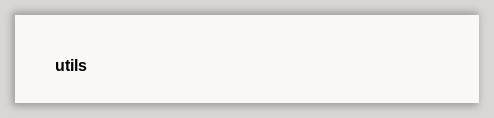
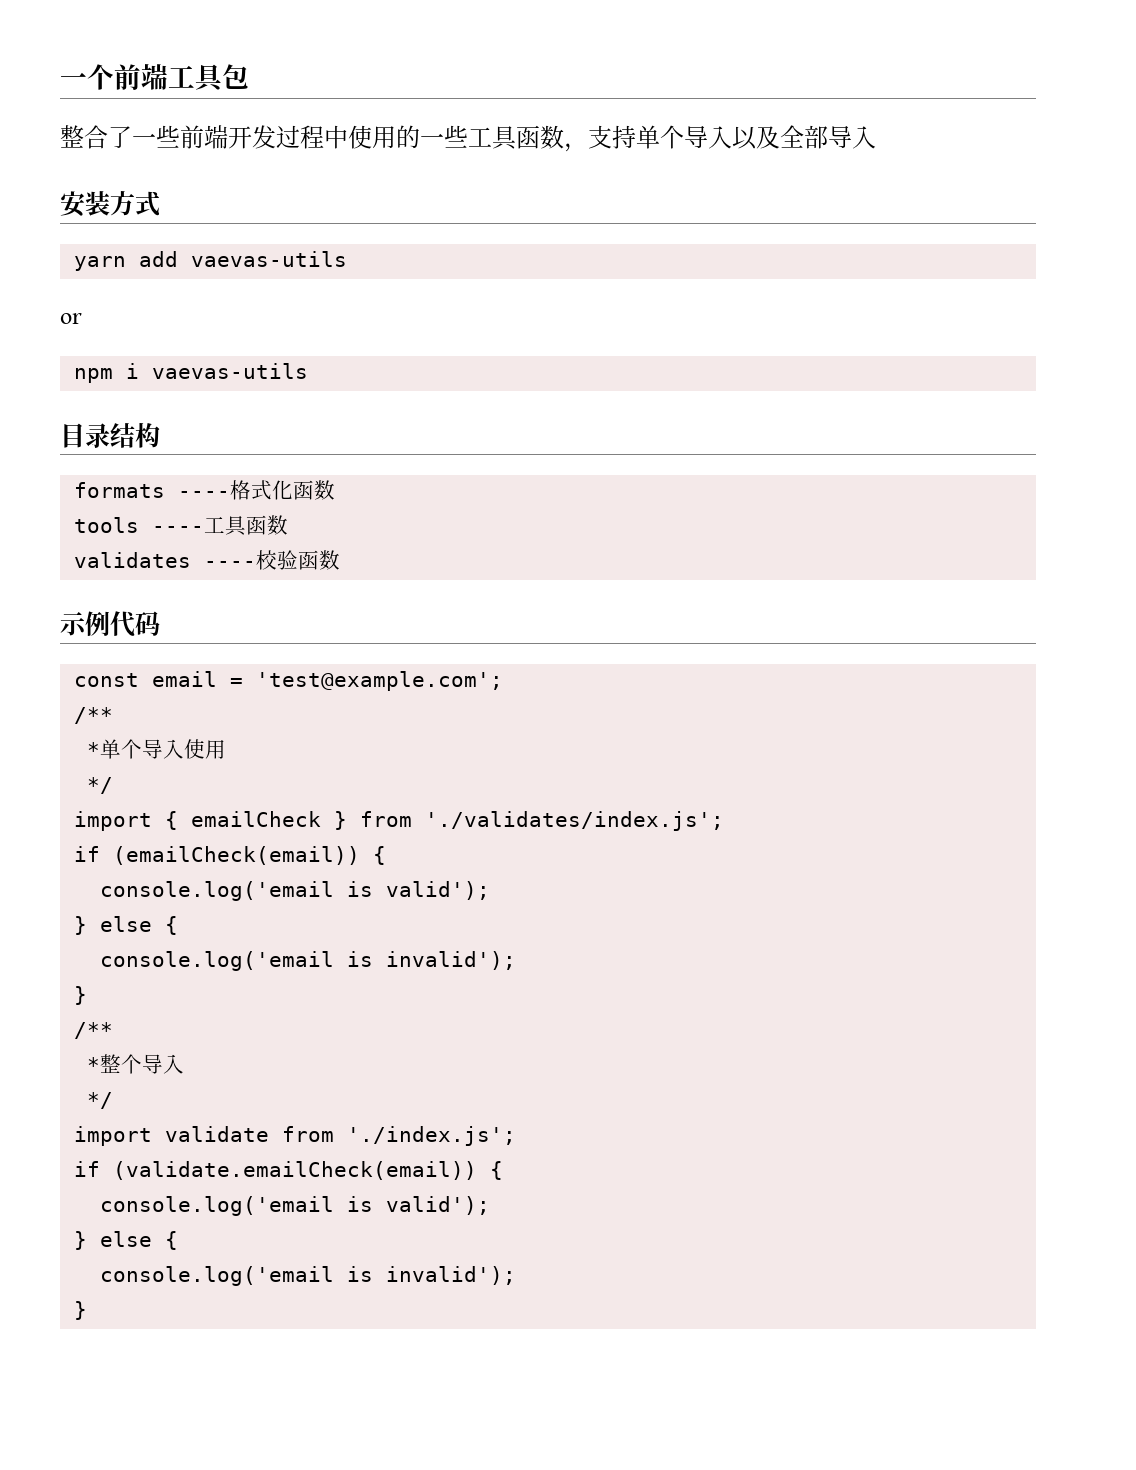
[55,59,87,71] utils -> [60,64,249,92] [60,125,876,152] [60,191,160,217] [74,251,348,271] [60,313,82,324] [74,363,309,383] [60,422,160,448] [74,480,336,500] [74,515,289,536] [74,550,341,570] [60,611,160,637] [74,671,504,691] [74,707,114,724] [87,739,227,759] [87,777,114,794] [74,811,725,831] [74,846,387,865] [100,881,491,901] [74,916,179,935] [100,951,517,971] [74,986,88,1005] [74,1022,114,1039] [87,1054,185,1074] [87,1092,114,1109] [74,1126,517,1146] [74,1161,504,1180] [100,1196,491,1216] [74,1231,179,1250] [100,1266,517,1286] [74,1301,88,1320] 一个前端工具包 // 整合了一些前端开发过程中使用的一些工具函数，支持单个导入以及全部导入 // 安装方式 // yarn add vaevas-utils // or // npm i vaevas-utils // 目录结构 // formats ----格式化函数 // tools ----工具函数 // validates ----校验函数 // 示例代码 // const email = 'test@example.com'; // /** // *单个导入使用 // */ // import { emailCheck } from './validates/index.js'; // if (emailCheck(email)) { // console.log('email is valid'); // } else { // console.log('email is invalid'); // } // /** // *整个导入 // */ // import validate from './index.js'; // if (validate.emailCheck(email)) { // console.log('email is valid'); // } else { // console.log('email is invalid'); // }

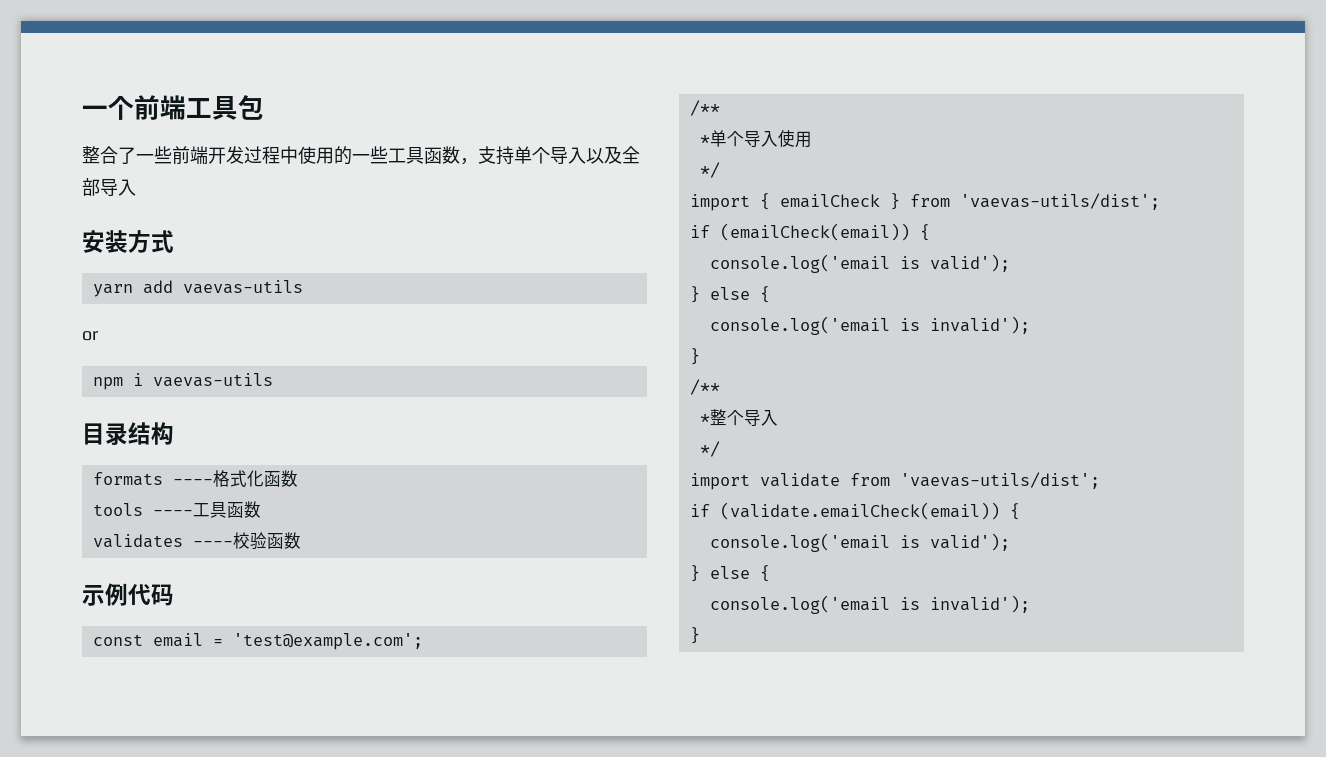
[425,811,725,831] './validates/index.js'; -> [959,193,1160,210] 'vaevas-utils/dist';
[347,1126,517,1146] './index.js'; -> [899,472,1100,489] 'vaevas-utils/dist';

